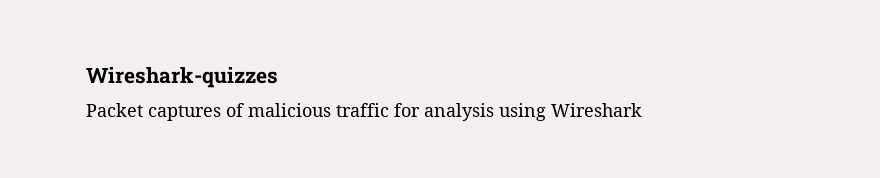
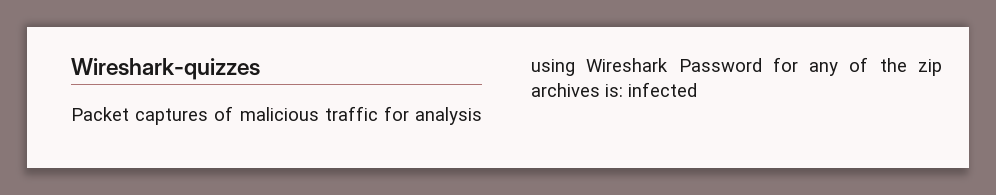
(642, 110) none -> [678,57,942,76] [531,82,697,97] Password for any of the zip archives is: infected

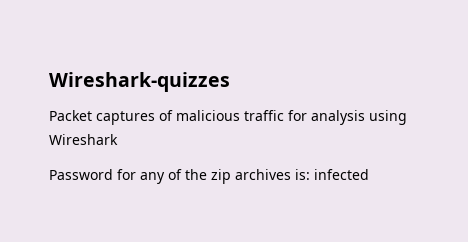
(669, 65) none -> (118, 139) //

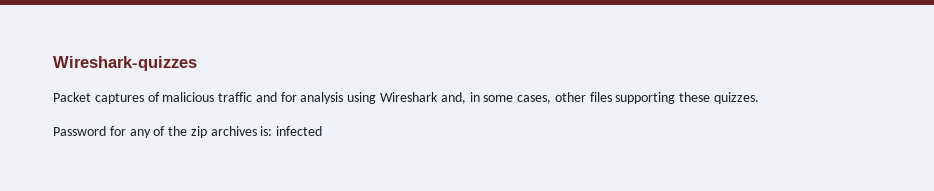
(284, 115) none -> [255,92,277,102] and
(118, 139) none -> [440,92,760,104] and, in some cases, other files supporting these quizzes.

